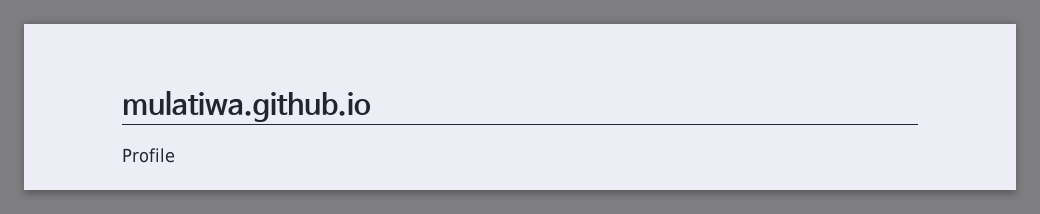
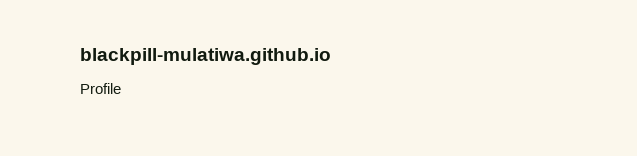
[122,90,371,122] mulatiwa.github.io -> [80,48,331,65] blackpill-mulatiwa.github.io

